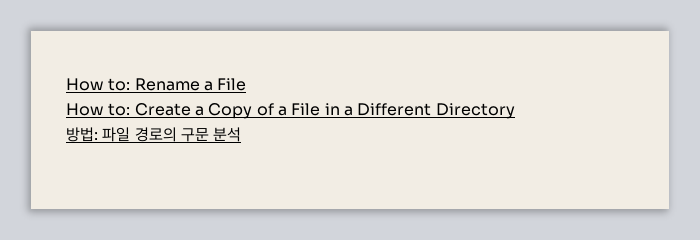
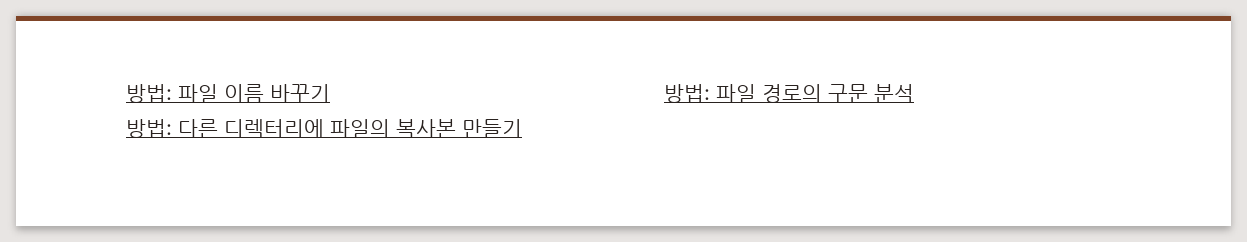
[66,78,247,91] [66,103,515,119] How to: Rename a File // How to: Create a Copy of a File in a Different Directory -> [126,84,330,103] [126,119,522,138] 방법: 파일 이름 바꾸기 // 방법: 다른 디렉터리에 파일의 복사본 만들기

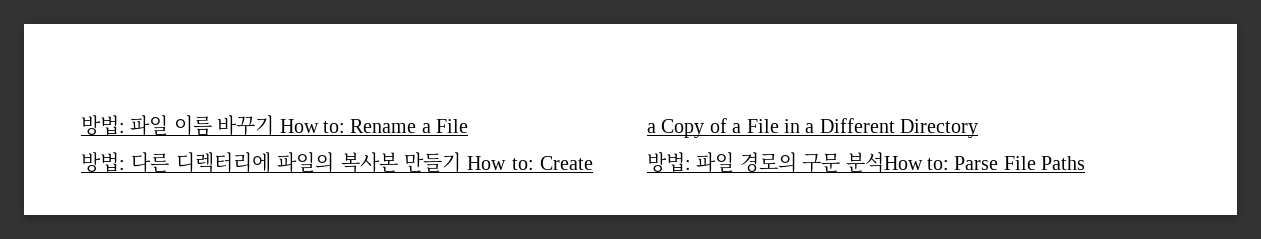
(330, 93) none -> [279,119,469,133] How to: Rename a File
(522, 128) none -> [467,156,593,170] [647,118,979,138] How to: Create a Copy of a File in a Different Directory
[874,84,914,103] 분석 -> [845,152,1086,173] 분석How to: Parse File Paths

